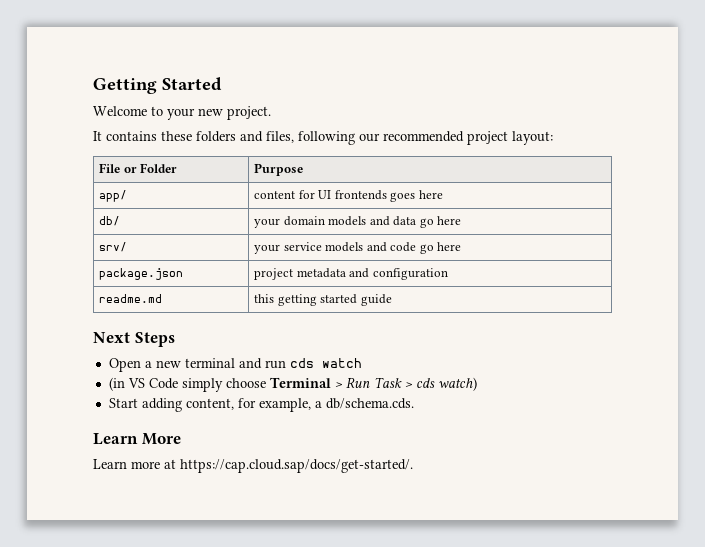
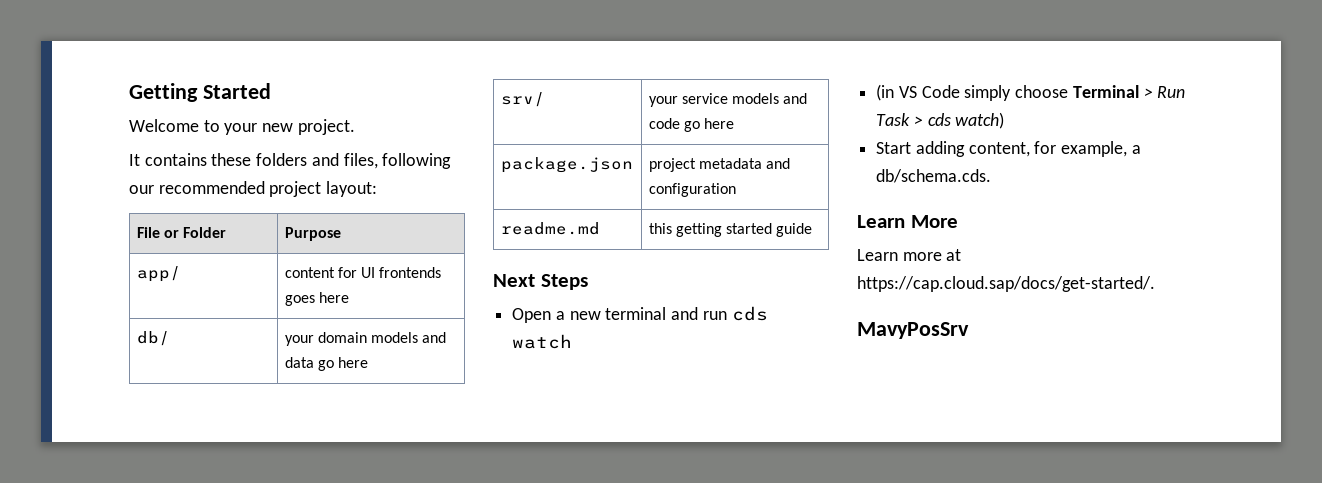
(413, 466) none -> [857,322,969,339] // MavyPosSrv

